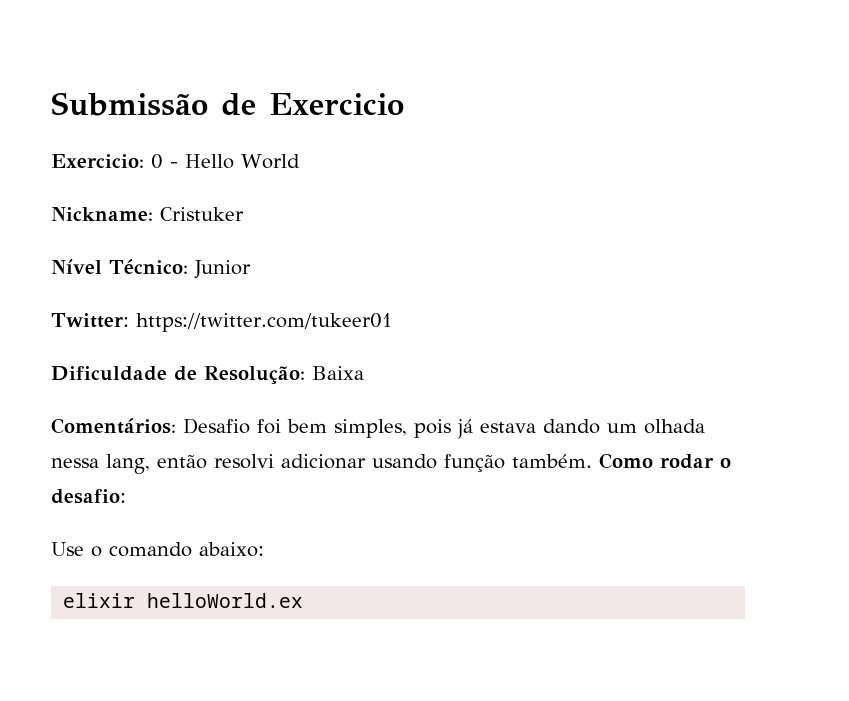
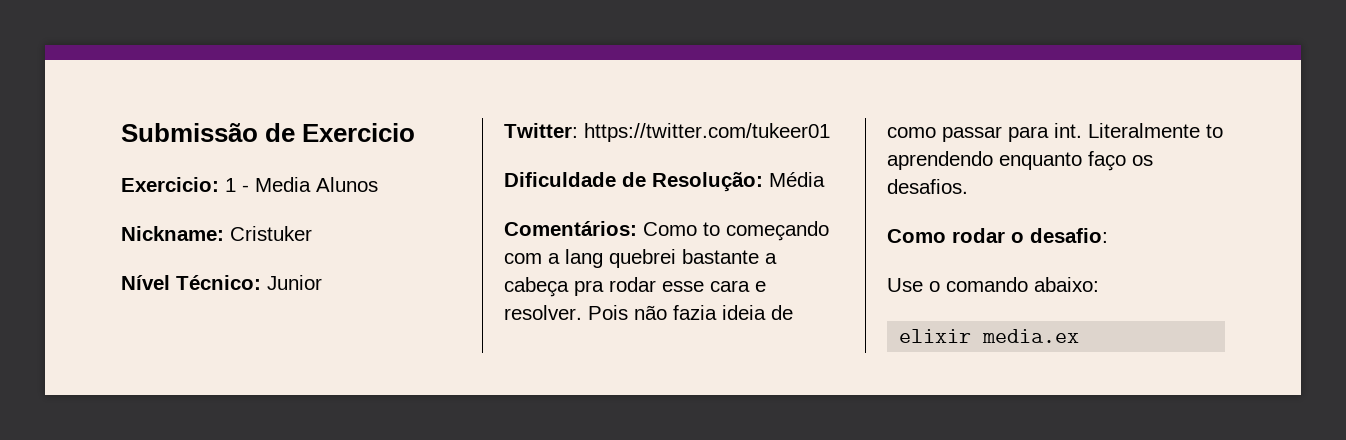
[151,154,300,169] 0 - Hello World -> [225,177,378,192] 1 - Media Alunos
[312,366,364,380] Baixa -> [769,172,825,187] Média
[183,418,705,439] [51,454,592,474] Desafio foi bem simples, pois já estava dando um olhada nessa lang, então resolvi adicionar usando função também. -> [643,221,829,241] [504,249,777,268] [504,277,766,297] [504,305,793,320] [887,123,1223,142] [887,151,1153,171] [887,179,968,194] Como to começando com a lang quebrei bastante a cabeça pra rodar esse cara e resolver. Pois não fazia ideia de como passar para int. Literalmente to aprendendo enquanto faço os desafios. //
[147,593,304,608] helloWorld.ex -> [982,329,1080,343] media.ex

